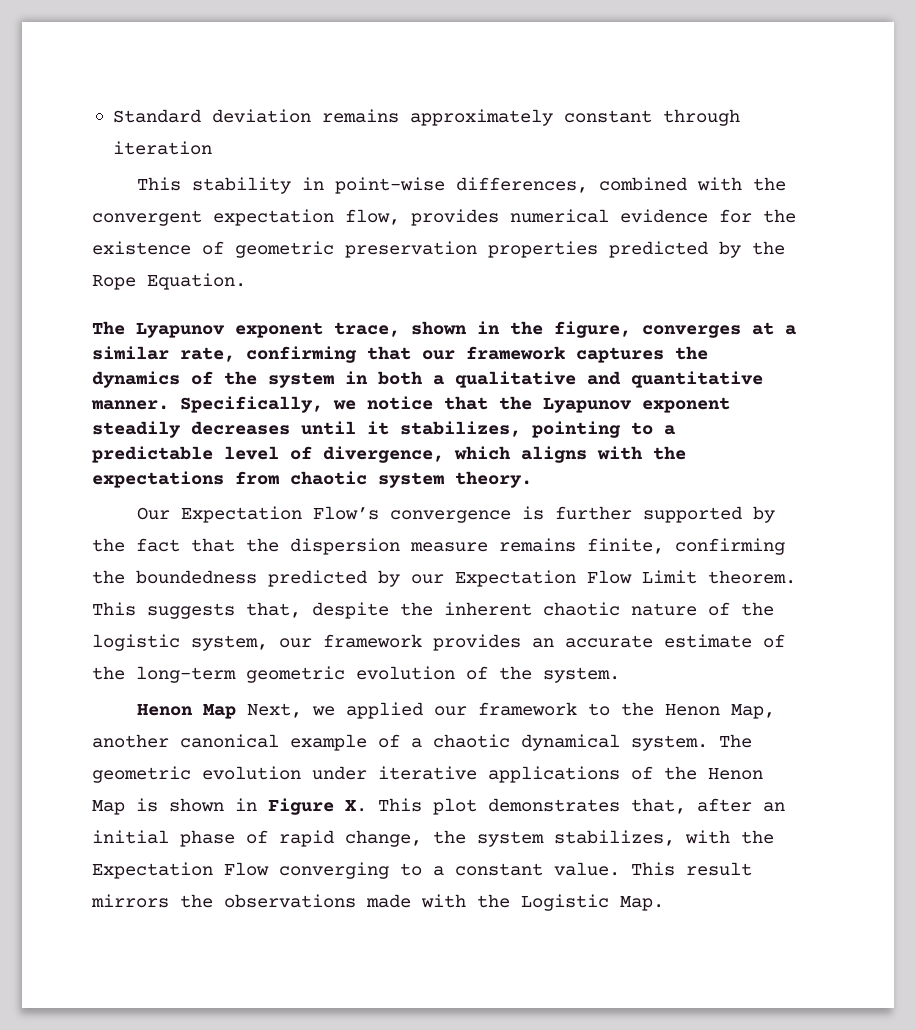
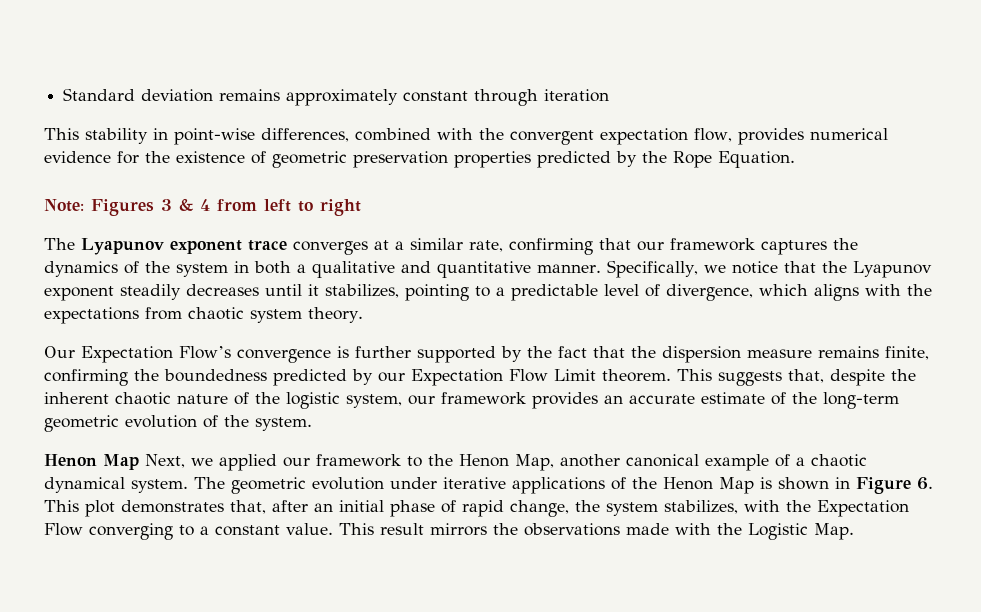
[92,321,631,338] The Lyapunov exponent trace, shown in the figure, -> [44,198,361,216] [44,238,287,255] Note: Figures 3 & 4 from left to right // The Lyapunov exponent trace
[345,800,367,812] X. -> [917,477,933,490] 6.

